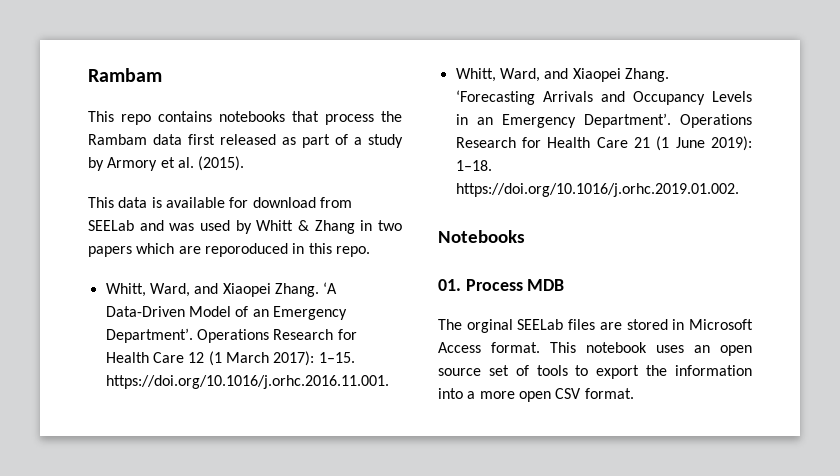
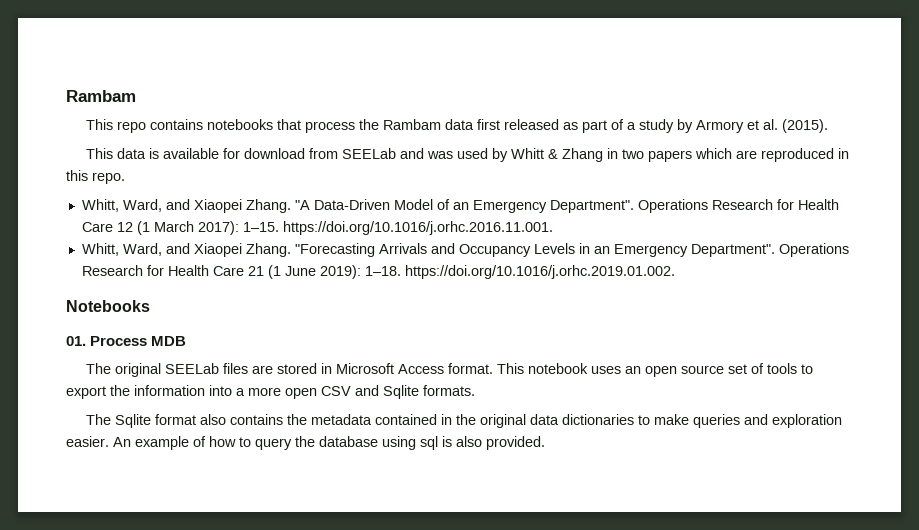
[204,243,288,257] reporoduced -> [760,148,834,162] reproduced
[323,282,338,294] ‘A -> [294,200,310,210] "A
[105,328,193,343] Department’. -> [549,200,634,213] Department".
[455,90,535,105] ‘Forecasting -> [294,243,375,257] "Forecasting
[583,113,671,128] Department’. -> [690,244,775,257] Department".
[466,319,513,333] orginal -> [114,363,161,377] original
[584,388,634,399] format. -> [355,385,475,399] [85,414,842,428] [66,436,545,450] and Sqlite formats. // The Sqlite format also contains the metadata contained in the original data dictionaries to make queries and exploration easier. An example of how to query the database using sql is also provided.

